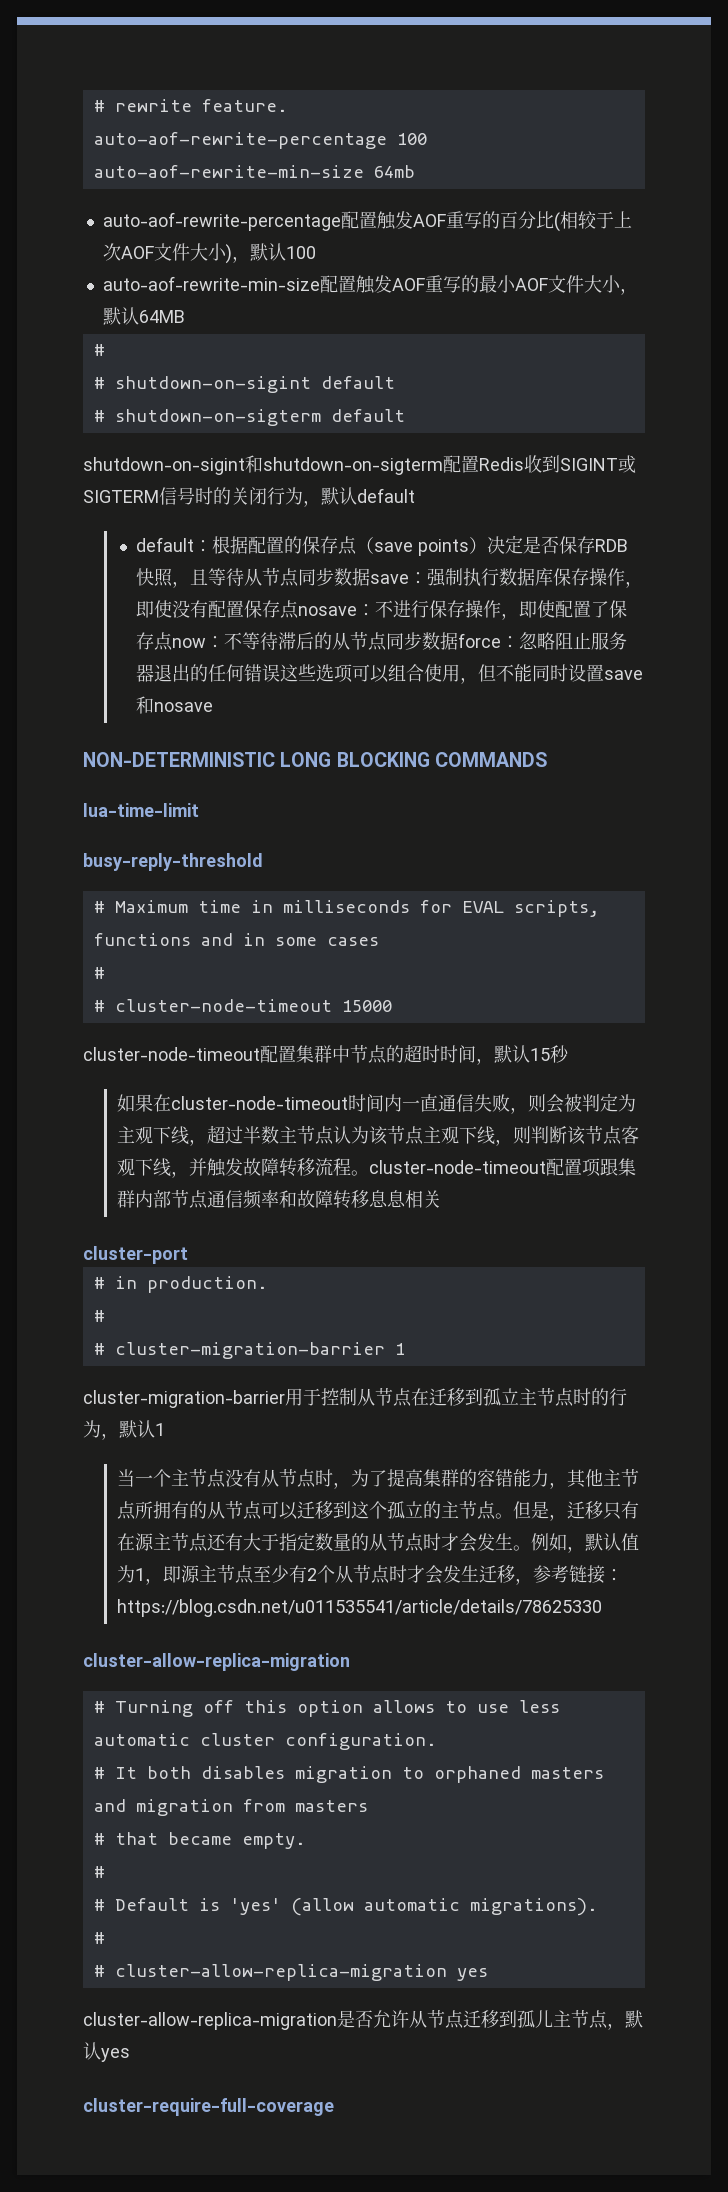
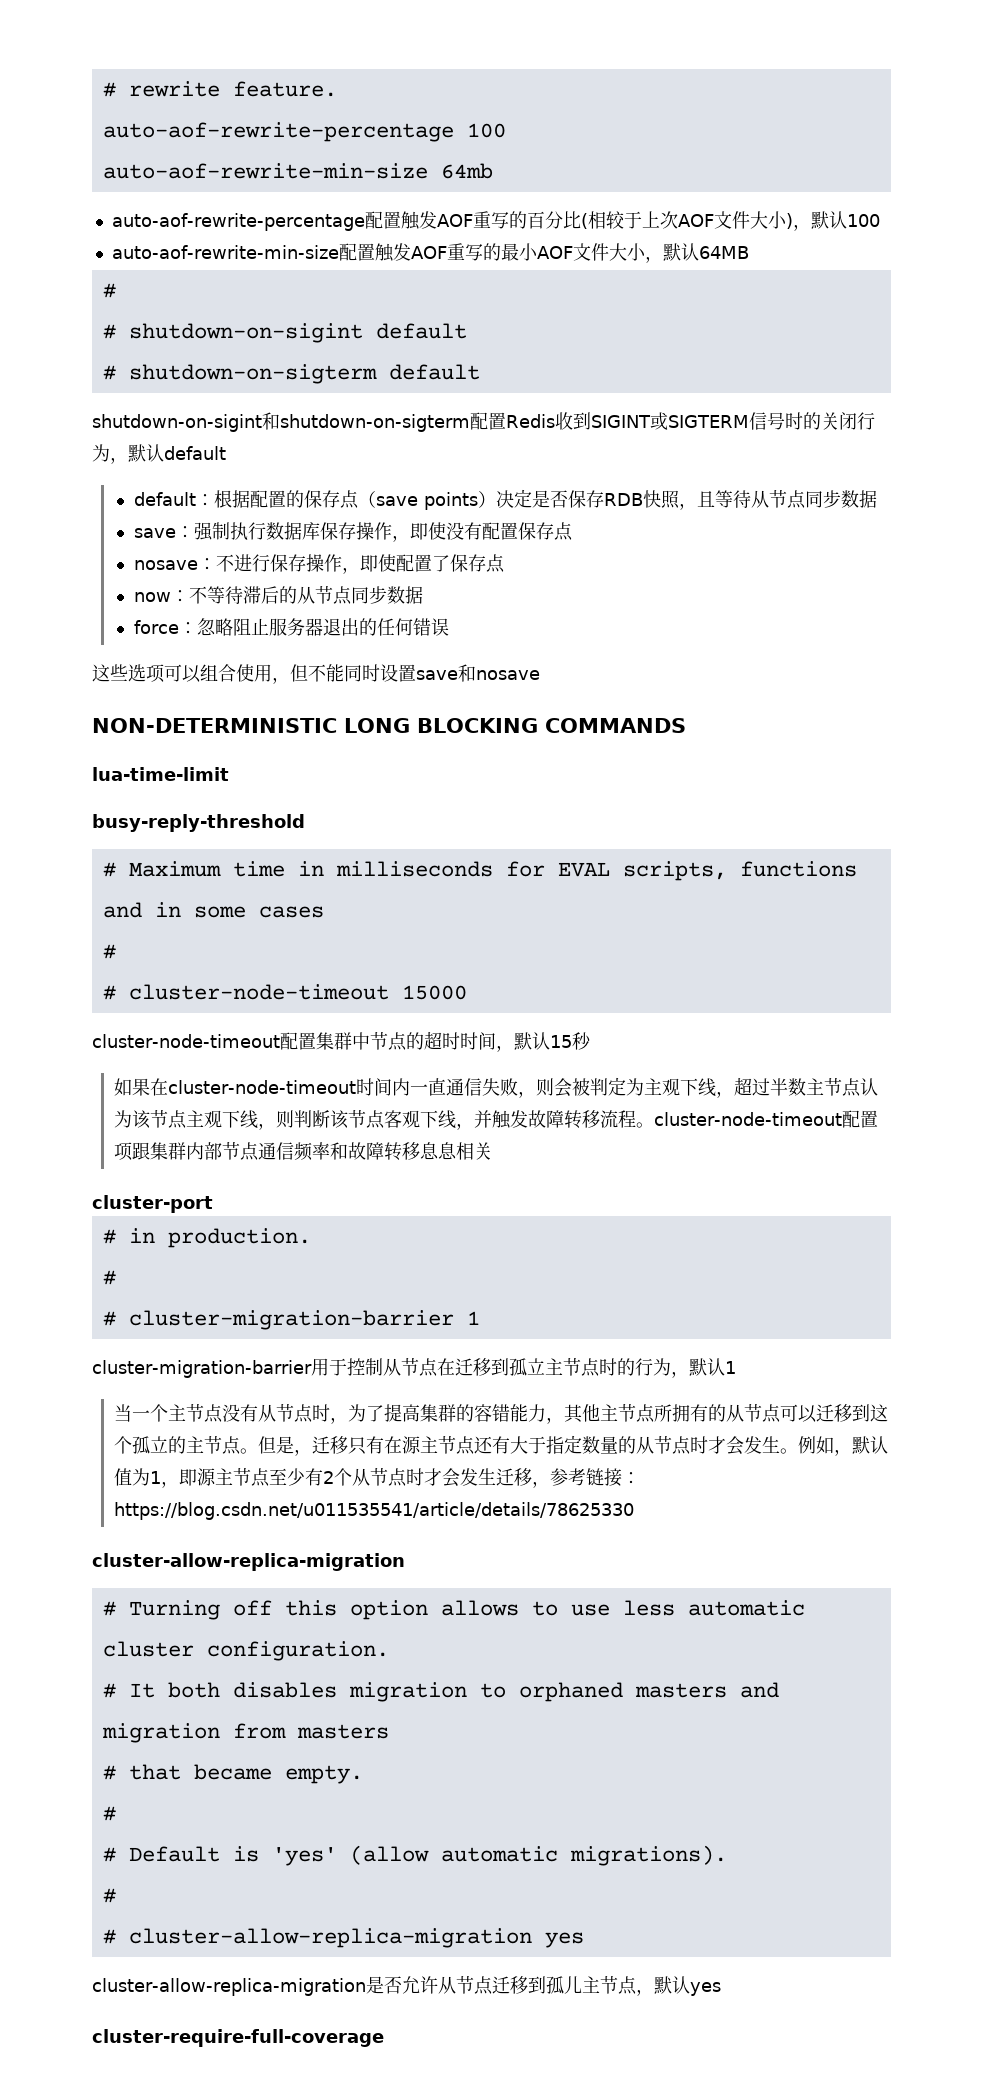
(371, 577) none -> (877, 499) //
(300, 609) none -> (573, 531) //
(174, 641) none -> (505, 563) //
(459, 641) none -> (423, 595) //
(281, 673) none -> (449, 627) //

